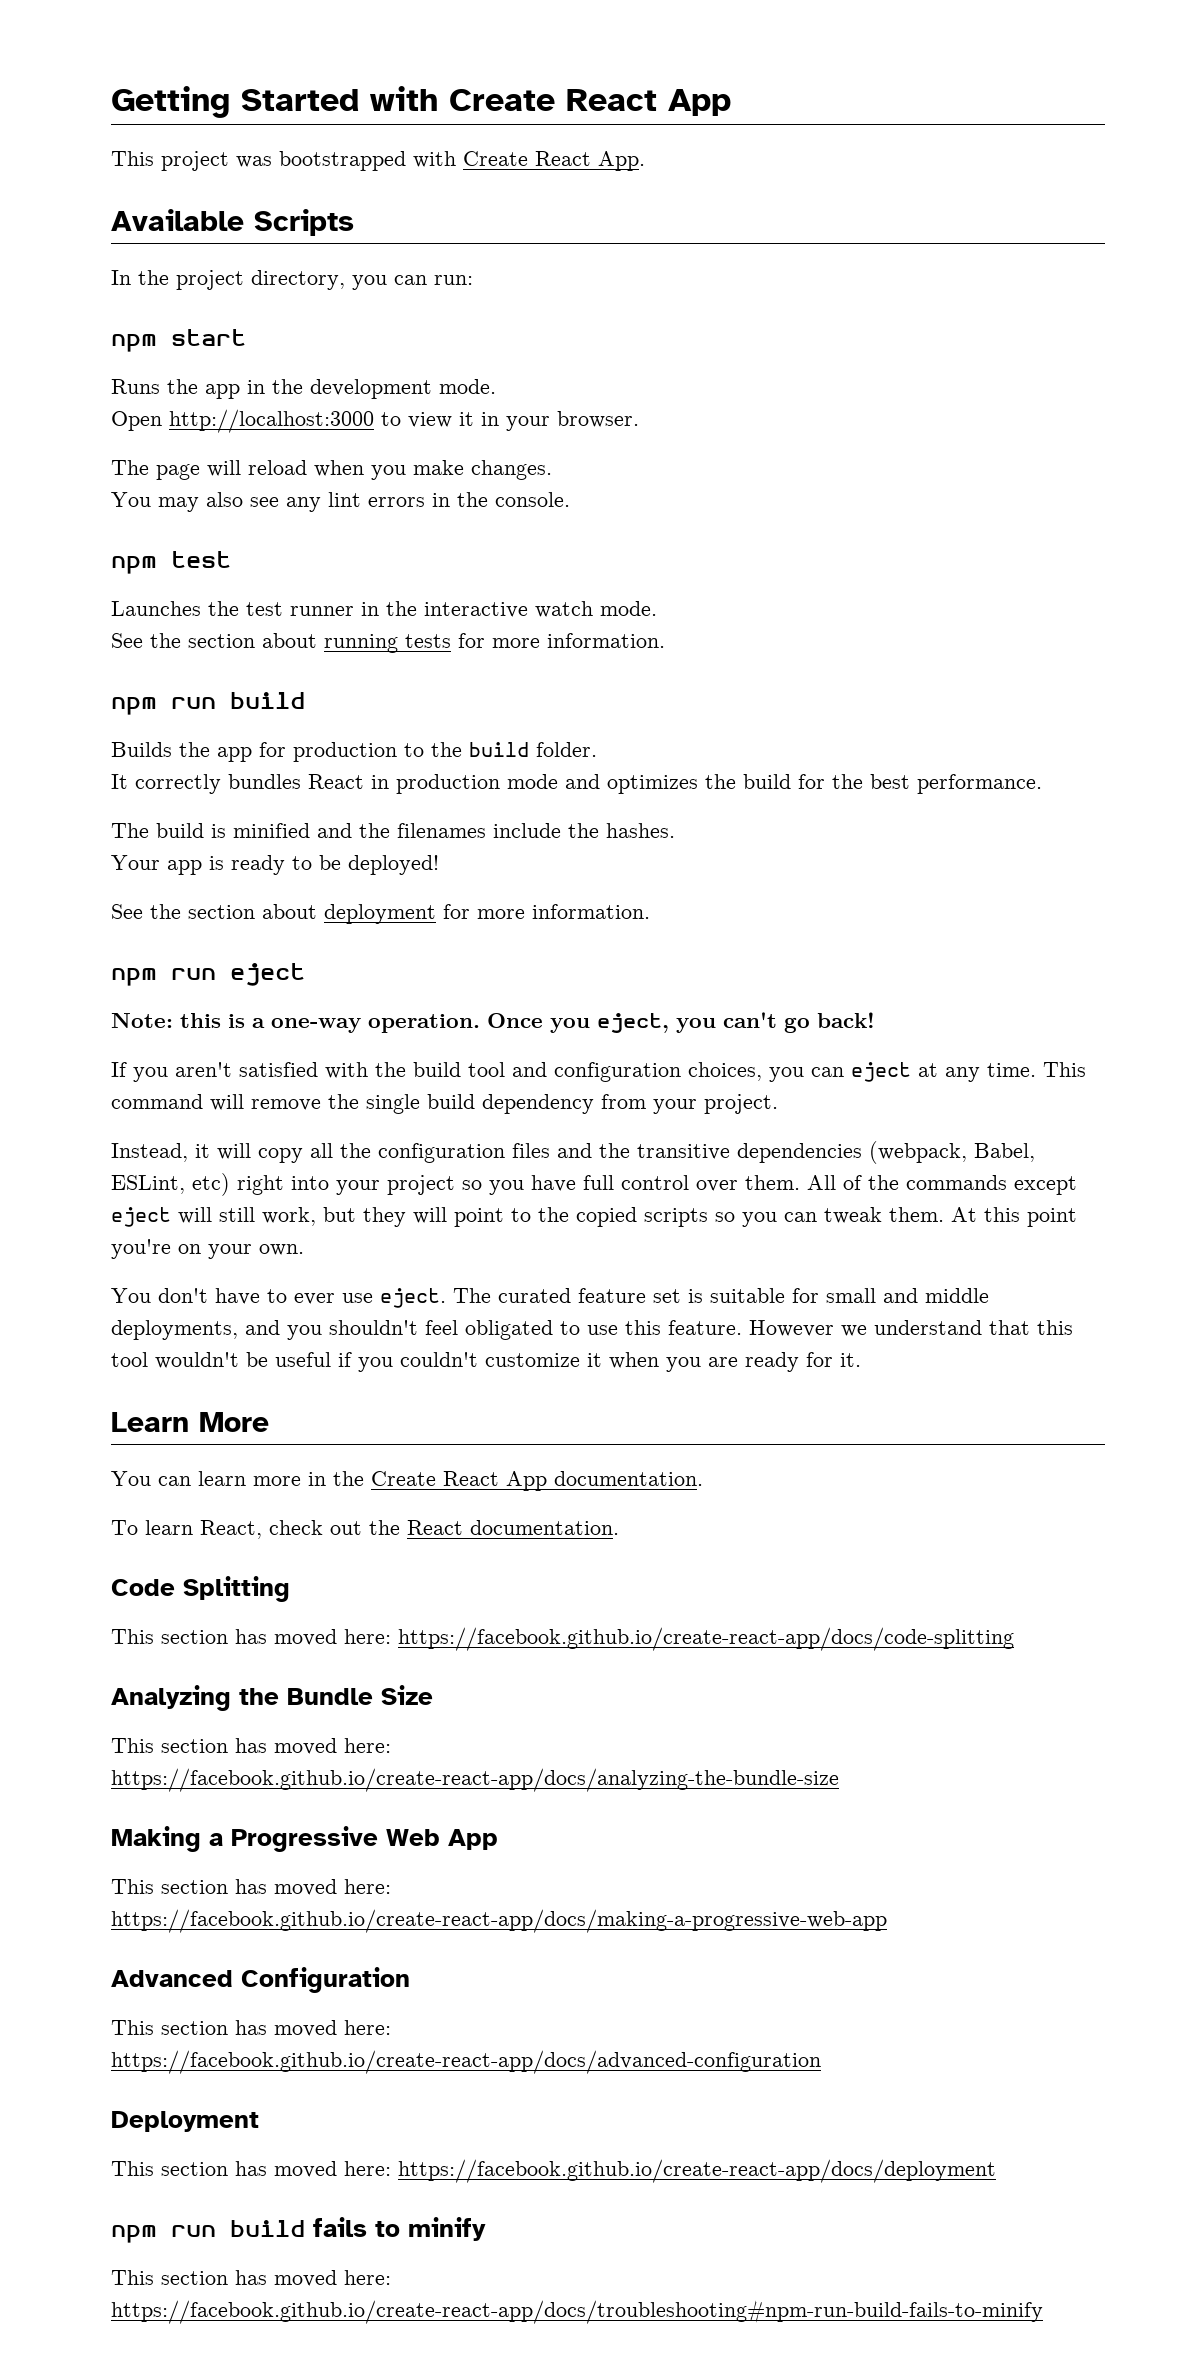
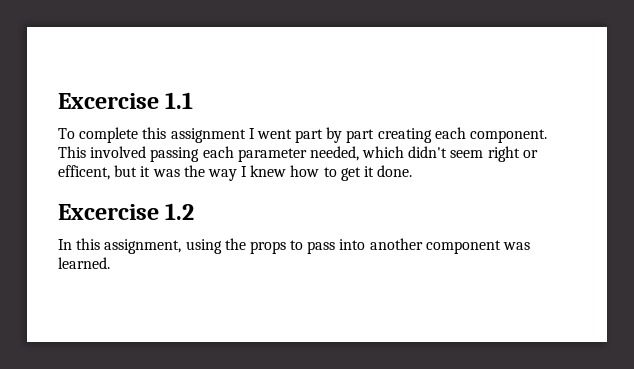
[111,86,731,118] [111,151,645,171] [111,209,354,236] [111,270,473,290] [111,329,246,352] [111,379,496,399] [111,409,639,433] [111,460,552,480] [111,492,570,512] [111,551,231,574] [111,601,657,618] [111,633,665,653] [111,692,305,715] [111,742,597,762] [111,774,1042,794] [111,823,675,838] [111,855,439,875] [111,904,650,924] [111,963,305,986] [111,1012,875,1033] [111,1062,1086,1082] [111,1094,778,1114] [111,1141,1035,1164] [111,1173,1077,1196] [111,1207,1077,1227] [111,1239,304,1259] [111,1288,989,1308] [111,1320,1073,1340] [111,1352,861,1372] [111,1412,269,1432] [111,1471,703,1491] [111,1520,619,1539] [111,1576,290,1602] [111,1627,1014,1651] [111,1685,433,1711] [111,1738,391,1755] [111,1768,839,1792] [111,1826,498,1852] [111,1879,391,1896] [111,1909,887,1933] [111,1967,410,1993] [111,2020,391,2037] [111,2050,821,2074] [111,2111,259,2132] [111,2159,996,2183] [111,2217,486,2243] [111,2270,391,2287] [111,2300,1043,2324] Getting Started with Create React App // This project was bootstrapped with Create React App. // Available Scripts // In the project directory, you can run: // npm start // Runs the app in the development mode. // Open http://localhost:3000 to view it in your browser. // The page will reload when you make changes. // You may also see any lint errors in the console. // npm test // Launches the test runner in the interactive watch mode. // See the section about running tests for more information. // npm run build // Builds the app for production to the build folder. // It correctly bundles React in production mode and optimizes the build for the best performance. // The build is minified and the filenames include the hashes. // Your app is ready to be deployed! // See the section about deployment for more information. // npm run eject // Note: this is a one-way operation. Once you eject, you can't go back! // If you aren't satisfied with the build tool and configuration choices, you can eject at any time. This command will remove the single build dependency from your project. // Instead, it will copy all the configuration files and the transitive dependencies (webpack, Babel, ESLint, etc) right into your project so you have full control over them. All of the commands except eject will still work, but they will point to the copied scripts so you can tweak them. At this point you're on your own. // You don't have to ever use eject. The curated feature set is suitable for small and middle deployments, and you shouldn't feel obligated to use this feature. However we understand that this tool wouldn't be useful if you couldn't customize it when you are ready for it. // Learn More // You can learn more in the Create React App documentation. // To learn React, check out the React documentation. // Code Splitting // This section has moved here: https://facebook.github.io/create-react-app/docs/code-splitting // Analyzing the Bundle Size // This section has moved here: https://facebook.github.io/create-react-app/docs/analyzing-the-bundle-size // Making a Progressive Web App // This section has moved here: https://facebook.github.io/create-react-app/docs/making-a-progressive-web-app // Advanced Configuration // This section has moved here: https://facebook.github.io/create-react-app/docs/advanced-configuration // Deployment // This section has moved here: https://facebook.github.io/create-react-app/docs/deployment // npm run build fails to minify // This section has moved here: https://facebook.github.io/create-react-app/docs/troubleshooting#npm-run-build-fails-to-minify -> [58,92,194,109] [58,127,548,143] [58,146,538,162] [58,165,413,181] [58,203,195,220] [58,238,531,254] [58,257,110,269] Excercise 1.1 // To complete this assignment I went part by part creating each component. This involved passing each parameter needed, which didn't seem right or efficent, but it was the way I knew how to get it done. // Excercise 1.2 // In this assignment, using the props to pass into another component was learned.

